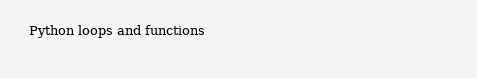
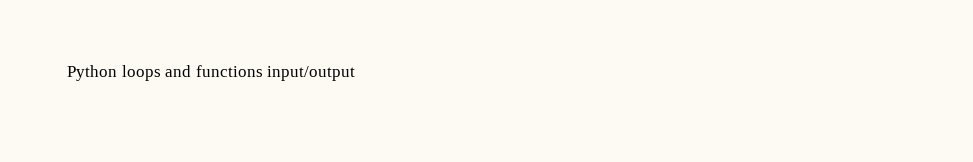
(205, 30) none -> [267,66,356,81] input/output

